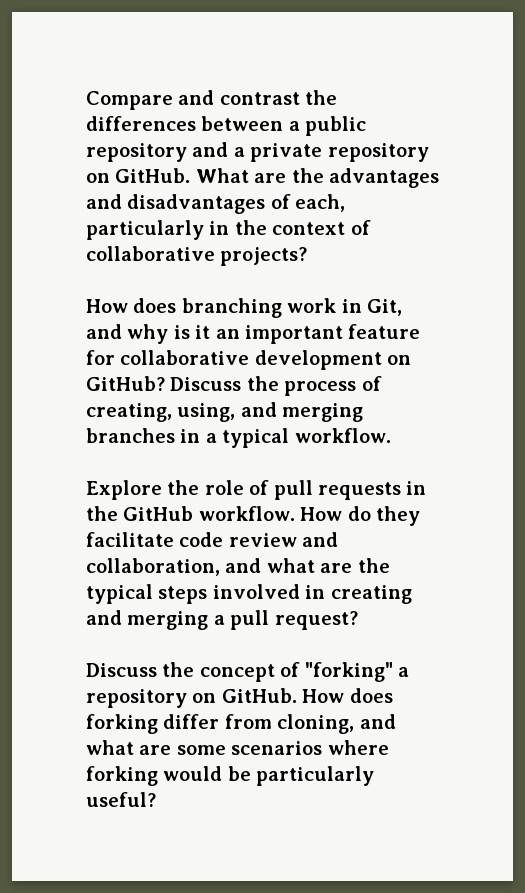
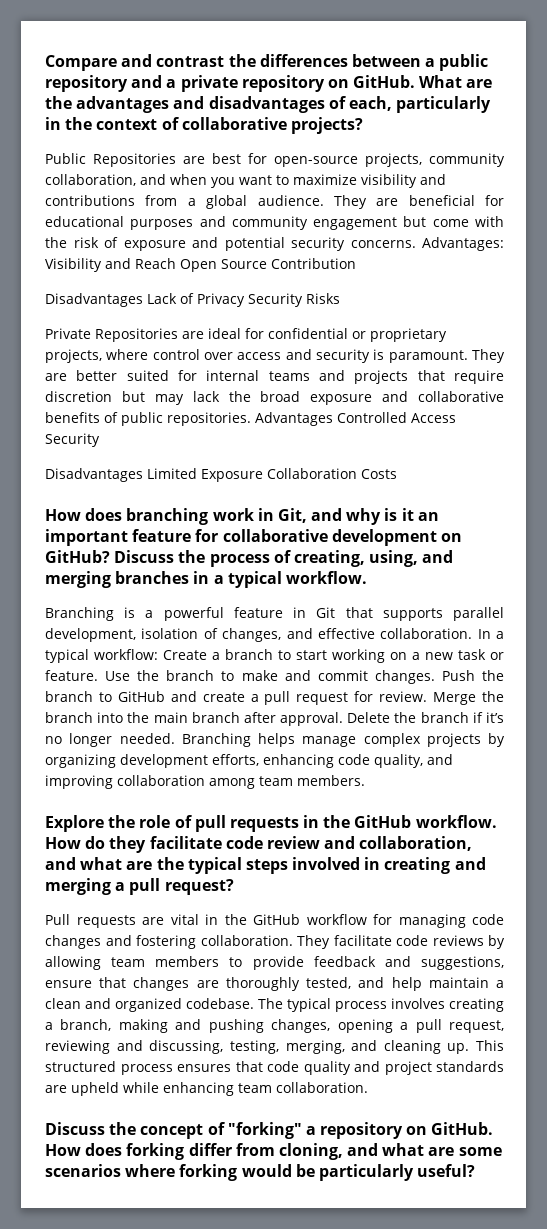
(308, 256) none -> [45,153,505,167] [45,174,446,188] [45,195,504,209] [45,216,504,230] [45,237,504,251] [45,258,356,272] [45,293,340,307] [45,328,447,342] [45,349,505,363] [45,370,504,384] [45,391,504,405] [45,412,456,426] [45,433,100,447] [45,468,397,482] // Public Repositories are best for open-source projects, community collaboration, and when you want to maximize visibility and contributions from a global audience. They are beneficial for educational purposes and community engagement but come with the risk of exposure and potential security concerns. Advantages: Visibility and Reach Open Source Contribution // Disadvantages Lack of Privacy Security Risks // Private Repositories are ideal for confidential or proprietary projects, where control over access and security is paramount. They are better suited for internal teams and projects that require discretion but may lack the broad exposure and collaborative benefits of public repositories. Advantages Controlled Access Security // Disadvantages Limited Exposure Collaboration Costs
(391, 435) none -> [45,607,505,621] [45,628,504,642] [45,649,504,663] [45,670,505,684] [45,691,505,705] [45,712,505,726] [45,733,505,747] [45,754,453,768] [45,775,365,789] // Branching is a powerful feature in Git that supports parallel development, isolation of changes, and effective collaboration. In a typical workflow: Create a branch to start working on a new task or feature. Use the branch to make and commit changes. Push the branch to GitHub and create a pull request for review. Merge the branch into the main branch after approval. Delete the branch if it’s no longer needed. Branching helps manage complex projects by organizing development efforts, enhancing code quality, and improving collaboration among team members.
(358, 620) none -> [45,914,504,928] [45,935,505,949] [45,956,505,970] [45,977,505,991] [45,998,504,1012] [45,1019,505,1033] [45,1040,504,1054] [45,1061,504,1075] [45,1082,368,1096] // Pull requests are vital in the GitHub workflow for managing code changes and fostering collaboration. They facilitate code reviews by allowing team members to provide feedback and suggestions, ensure that changes are thoroughly tested, and help maintain a clean and organized codebase. The typical process involves creating a branch, making and pushing changes, opening a pull request, reviewing and discussing, testing, merging, and cleaning up. This structured process ensures that code quality and project standards are upheld while enhancing team collaboration.

